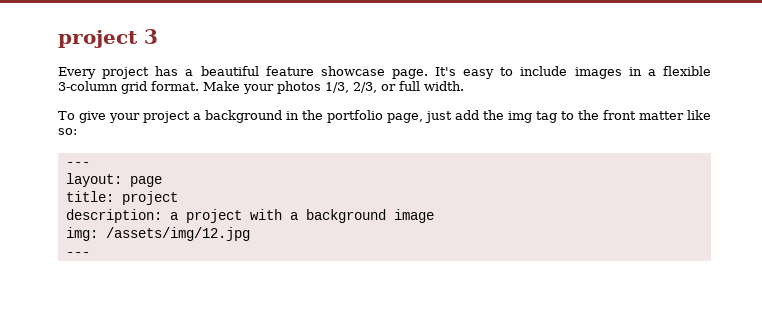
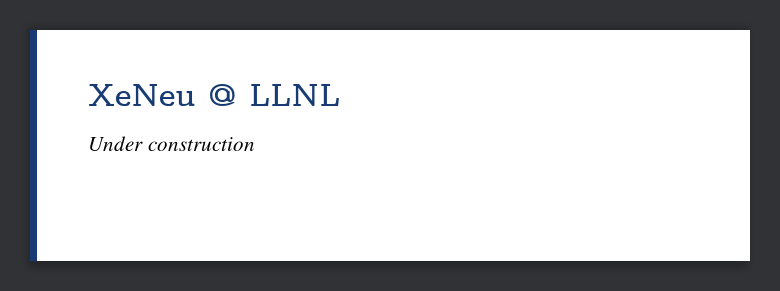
[58,29,158,48] [58,66,711,79] [58,81,464,94] [58,110,711,123] [58,128,77,135] [65,162,90,166] [65,173,162,187] [65,191,178,205] [65,209,434,223] [65,227,250,241] [65,252,90,256] project 3 // Every project has a beautiful feature showcase page. It's easy to include images in a flexible 3-column grid format. Make your photos 1/3, 2/3, or full width. // To give your project a background in the portfolio page, just add the img tag to the front matter like so: // --- // layout: page // title: project // description: a project with a background image // img: /assets/img/12.jpg // --- -> [88,84,340,106] [88,136,255,151] XeNeu @ LLNL // Under construction

